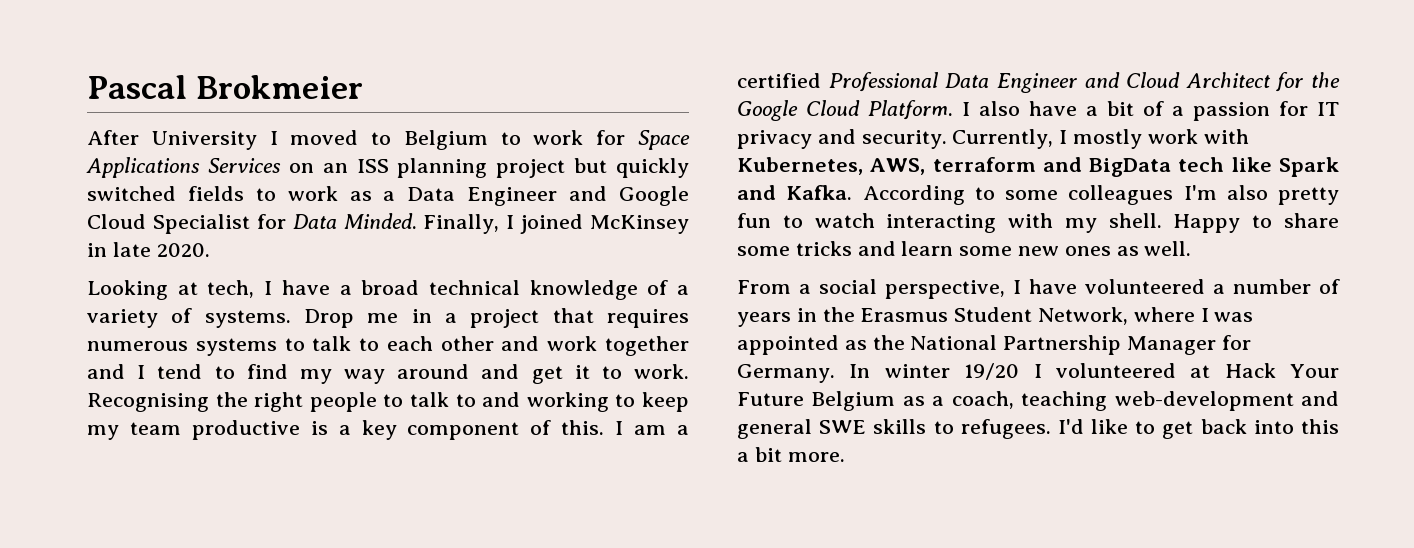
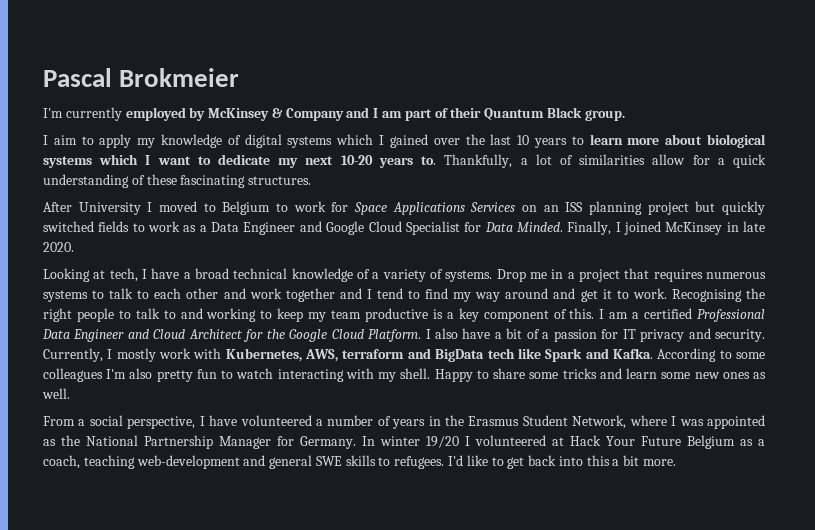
(364, 87) none -> [43,107,625,121] [43,134,766,148] [43,154,767,168] [43,174,312,188] // I'm currently employed by McKinsey & Company and I am part of their Quantum Black group. // I aim to apply my knowledge of digital systems which I gained over the last 10 years to learn more about biological systems which I want to dedicate my next 10-20 years to. Thankfully, a lot of similarities allow for a quick understanding of these fascinating structures.

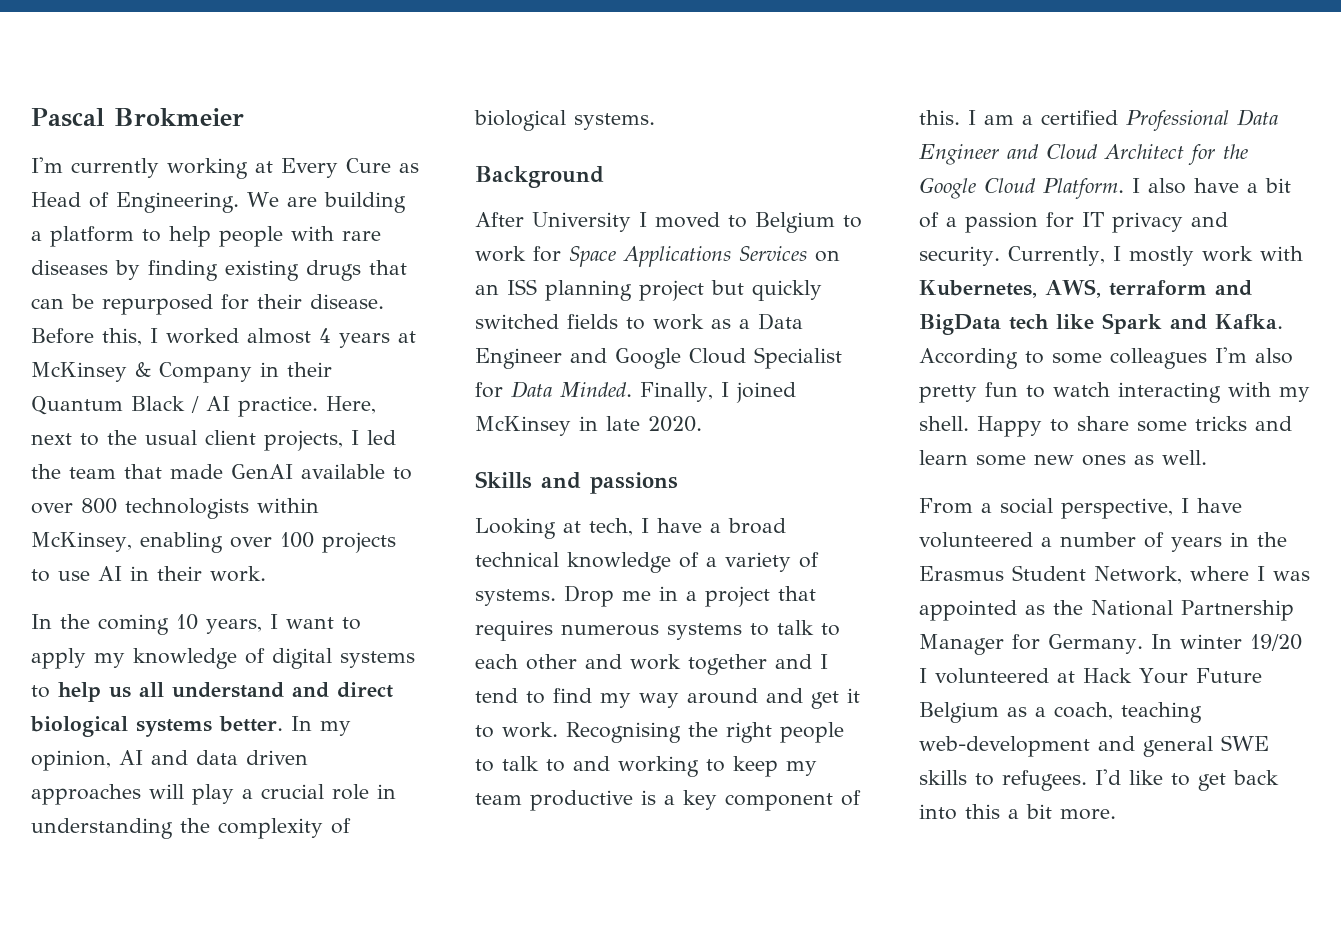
[125,107,625,121] [43,135,77,145] employed by McKinsey & Company and I am part of their Quantum Black group. // I aim -> [167,158,419,179] [31,192,406,213] [31,226,381,247] [31,260,407,281] [31,294,384,315] [31,328,416,348] [31,362,332,383] [31,396,376,417] [31,430,396,451] [31,464,412,480] [31,498,319,519] [31,532,396,553] [31,566,266,582] [31,614,334,635] working at Every Cure as Head of Engineering. We are building a platform to help people with rare diseases by finding existing drugs that can be repurposed for their disease. Before this, I worked almost 4 years at McKinsey & Company in their Quantum Black / AI practice. Here, next to the usual client projects, I led the team that made GenAI available to over 800 technologists within McKinsey, enabling over 100 projects to use AI in their work. // In the coming 10 years, I want
[336,134,766,148] [43,154,767,168] [43,174,312,188] which I gained over the last 10 years to learn more about biological systems which I want to dedicate my next 10-20 years to. Thankfully, a lot of similarities allow for a quick understanding of these fascinating structures. -> [31,682,393,702] [30,716,351,737] [31,750,308,771] [31,784,396,805] [31,818,351,839] [474,110,655,131] [475,166,604,188] to help us all understand and direct biological systems better. In my opinion, AI and data driven approaches will play a crucial role in understanding the complexity of biological systems. // Background
(74, 247) none -> [475,471,678,494] // Skills and passions

